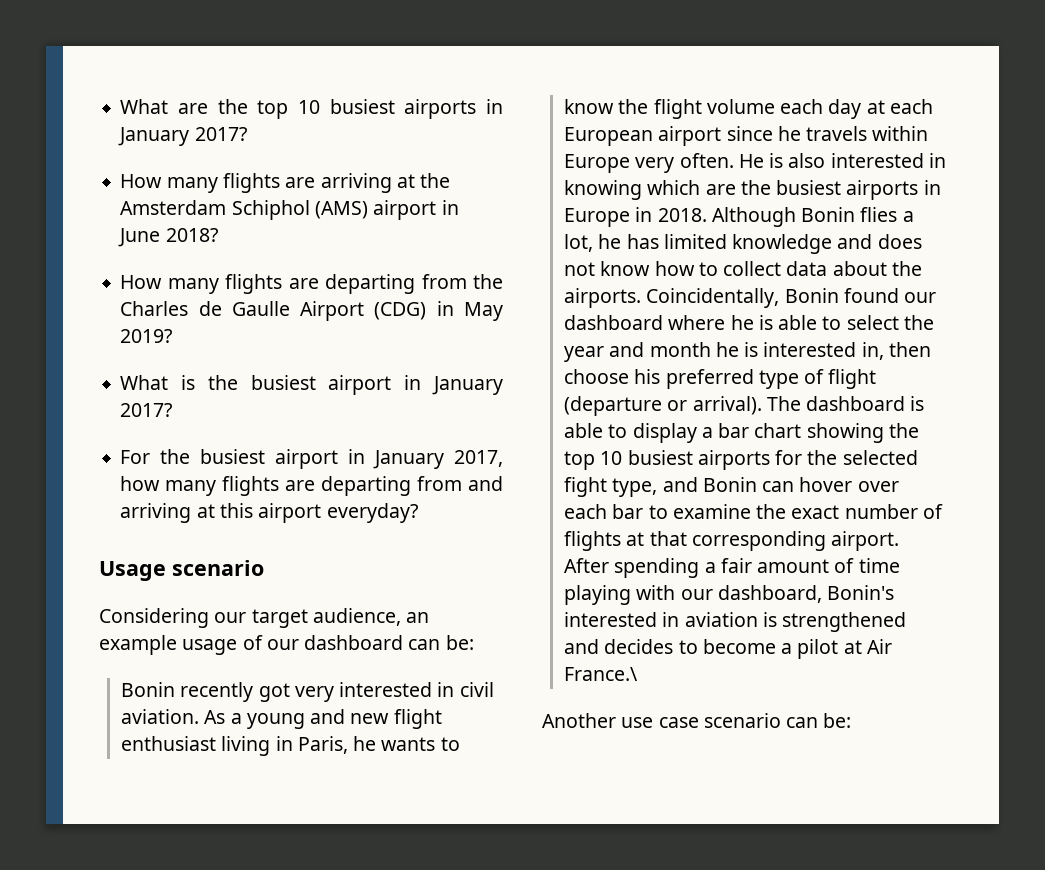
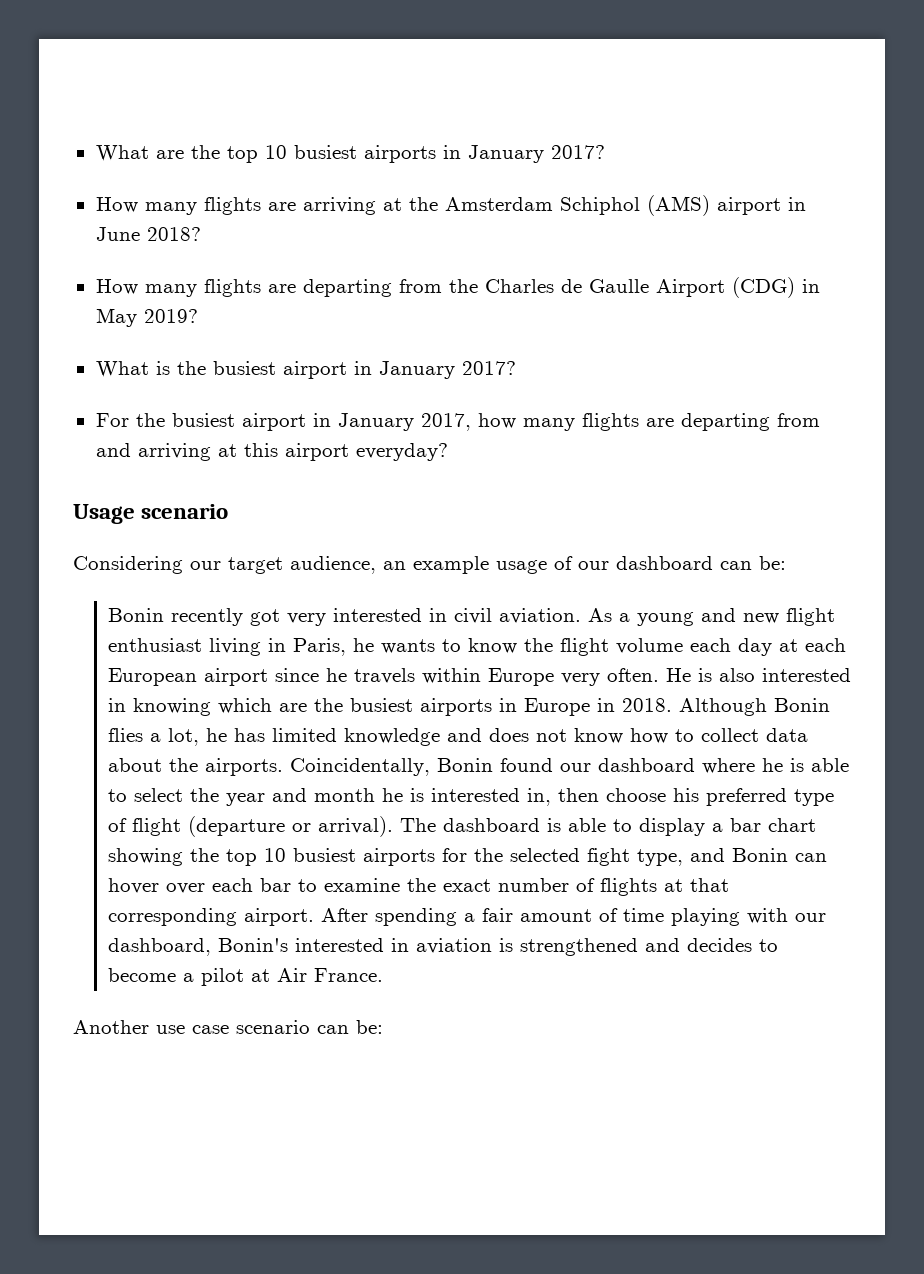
[564,667,639,681] France.\ -> [313,968,383,982] France.

